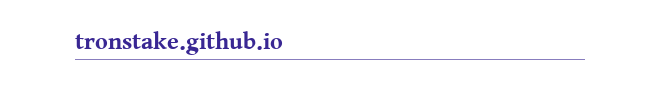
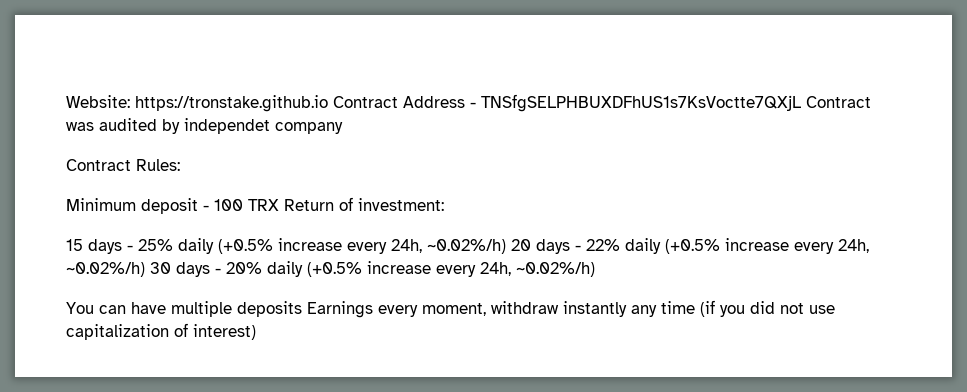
[75,31,283,55] tronstake.github.io -> [66,94,871,112] [66,118,343,134] [66,159,180,171] [66,197,444,214] [66,238,869,254] [66,261,595,277] [66,300,835,318] [66,323,256,340] Website: https://tronstake.github.io Contract Address - TNSfgSELPHBUXDFhUS1s7KsVoctte7QXjL Contract was audited by independet company // Contract Rules: // Minimum deposit - 100 TRX Return of investment: // 15 days - 25% daily (+0.5% increase every 24h, ~0.02%/h) 20 days - 22% daily (+0.5% increase every 24h, ~0.02%/h) 30 days - 20% daily (+0.5% increase every 24h, ~0.02%/h) // You can have multiple deposits Earnings every moment, withdraw instantly any time (if you did not use capitalization of interest)

